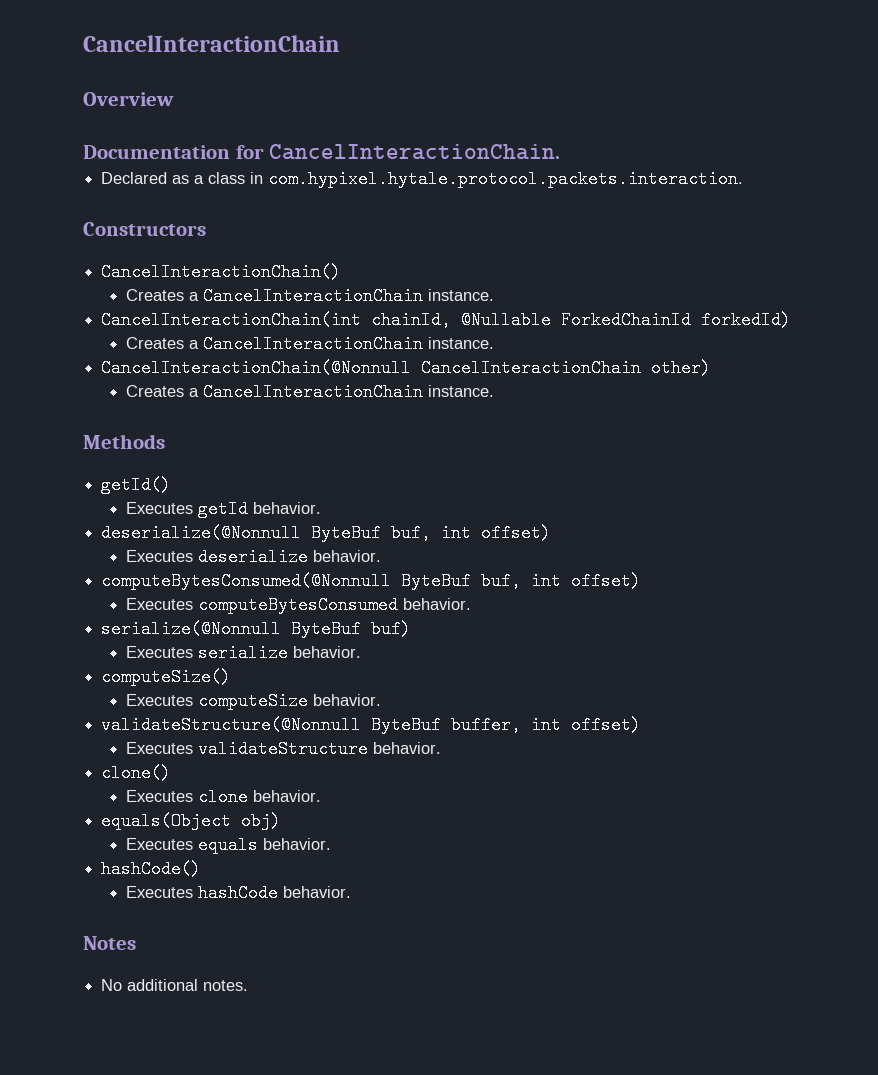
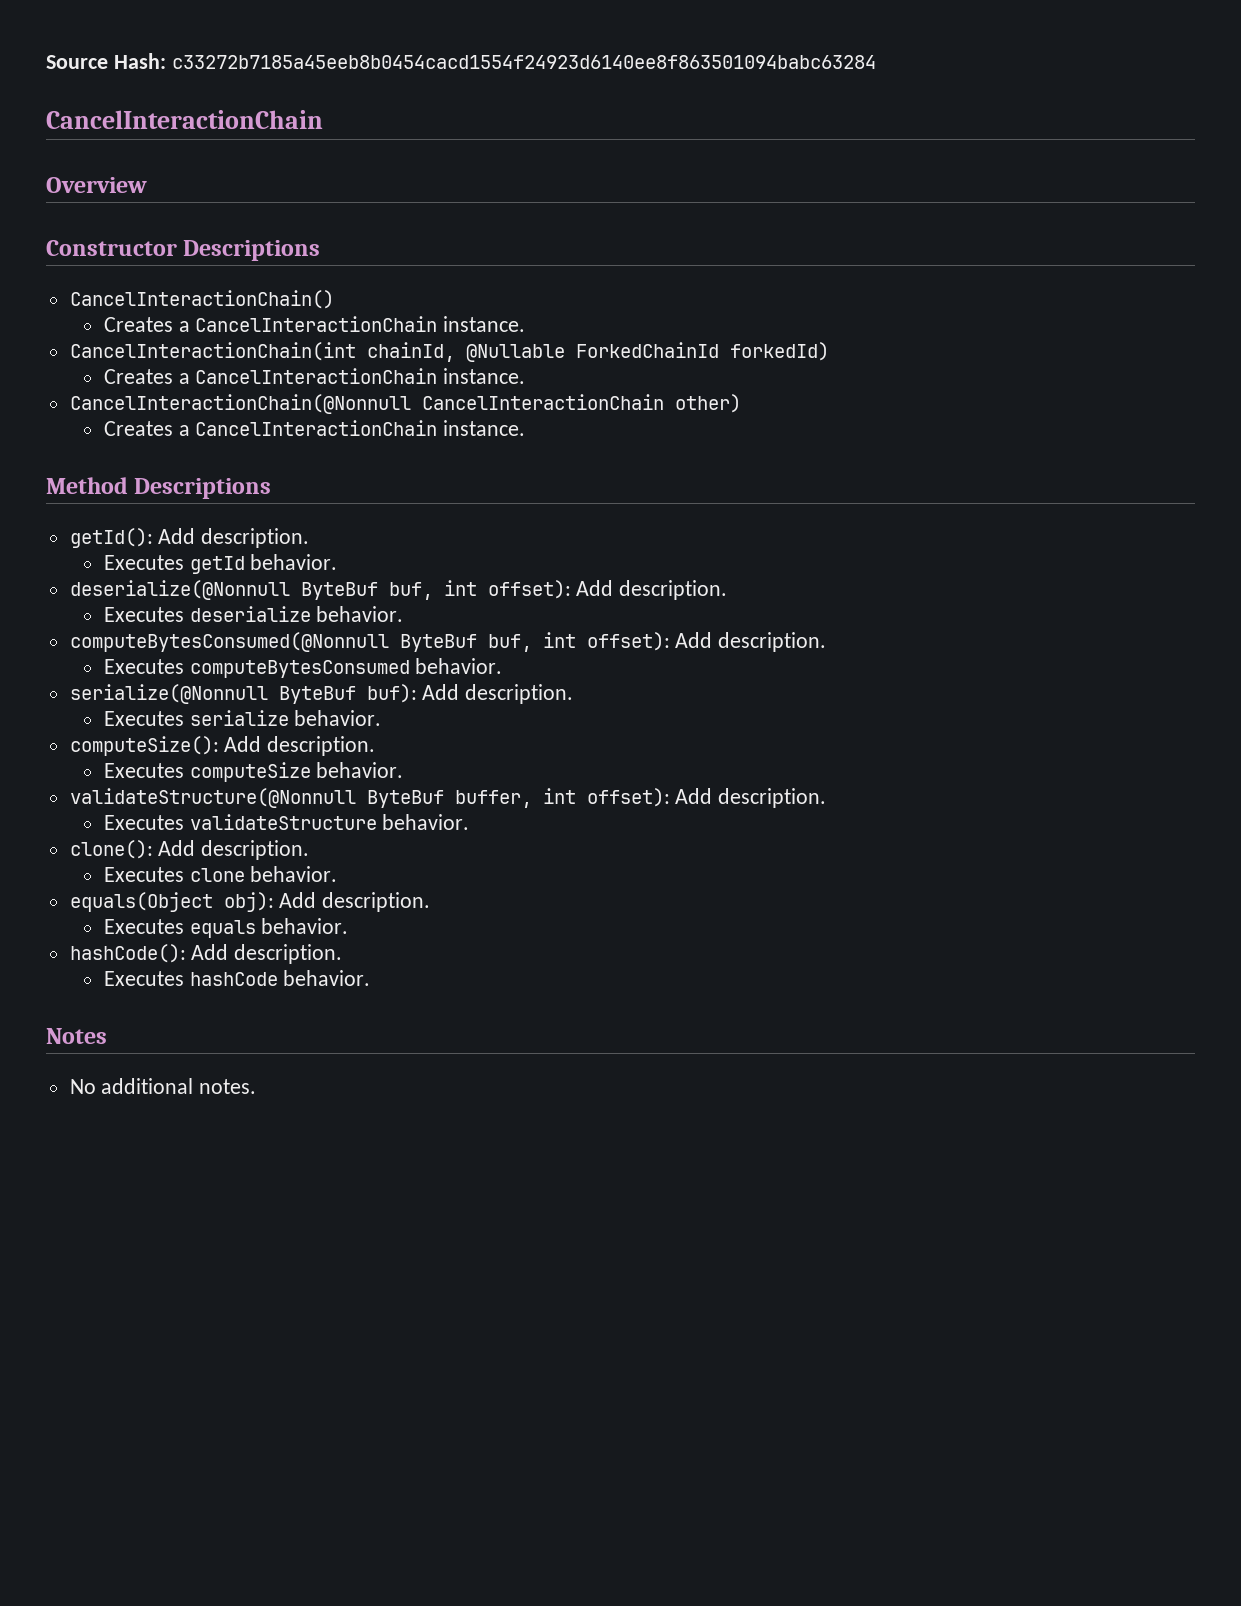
(83, 43) none -> [46,53,876,69] Source Hash: c33272b7185a45eeb8b0454cacd1554f24923d6140ee8f863501094babc63284 //
[83,144,561,160] [101,170,744,188] [83,222,206,236] Documentation for CancelInteractionChain. // Declared as a class in com.hypixel.hytale.protocol.packets.interaction. // Constructors -> [46,240,321,261] Constructor Descriptions
[83,434,165,449] [101,476,172,494] Methods // getId() -> [46,477,272,499] [69,528,310,548] Method Descriptions // getId(): Add description.
[481,524,552,542] offset) -> [487,580,728,600] offset): Add description.
[571,572,642,590] offset) -> [586,632,827,652] offset): Add description.
[371,620,412,638] buf) -> [366,684,574,704] buf): Add description.
[101,668,232,686] computeSize() -> [69,736,376,756] computeSize(): Add description.
[571,716,642,734] offset) -> [586,788,827,808] offset): Add description.
[101,764,172,782] clone() -> [69,840,310,860] clone(): Add description.
[241,812,282,830] obj) -> [223,892,431,912] obj): Add description.
[101,860,202,878] hashCode() -> [69,944,343,964] hashCode(): Add description.

